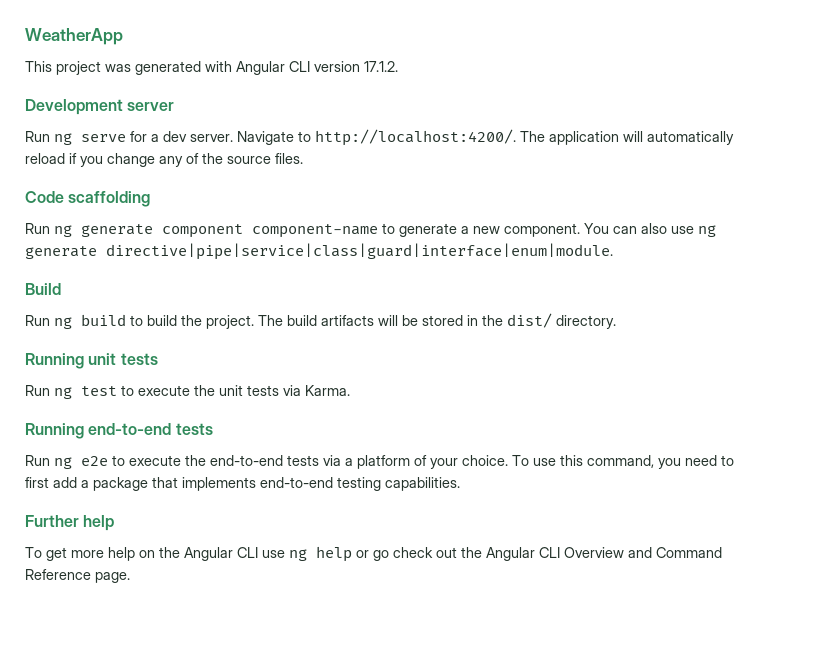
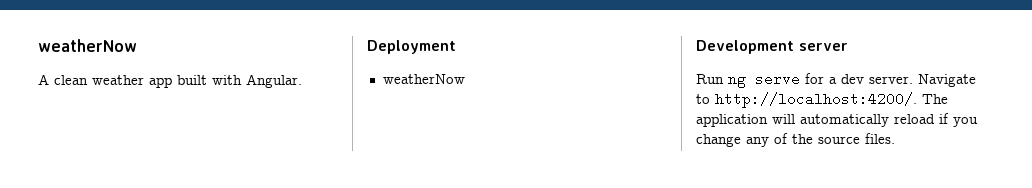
[25,28,123,45] [25,61,398,75] WeatherApp // This project was generated with Angular CLI version 17.1.2. -> [38,39,137,52] [38,74,302,88] [367,40,456,54] [382,74,465,84] weatherNow // A clean weather app built with Angular. // Deployment // weatherNow
[25,191,151,207] [25,223,716,238] [25,243,613,260] [25,283,61,295] [25,313,616,329] [25,353,158,369] [25,385,350,399] [25,423,213,439] [25,455,734,469] [25,477,460,491] [25,515,115,531] [25,546,722,562] [25,569,130,583] // Code scaffolding // Run ng generate component component-name to generate a new component. You can also use ng generate directive|pipe|service|class|guard|interface|enum|module. // Build // Run ng build to build the project. The build artifacts will be stored in the dist/ directory. // Running unit tests // Run ng test to execute the unit tests via Karma. // Running end-to-end tests // Run ng e2e to execute the end-to-end tests via a platform of your choice. To use this command, you need to first add a package that implements end-to-end testing capabilities. // Further help // To get more help on the Angular CLI use ng help or go check out the Angular CLI Overview and Command Reference page. -> (895, 138) none

